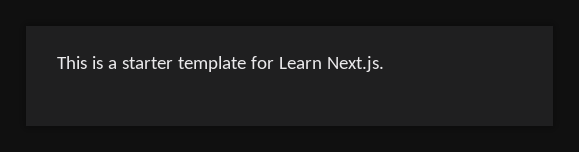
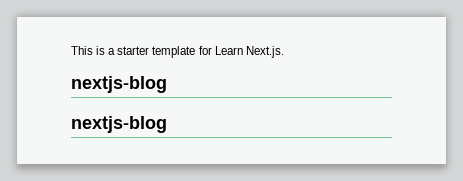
(384, 64) none -> [71,76,167,93] [71,116,167,133] // nextjs-blog // nextjs-blog

